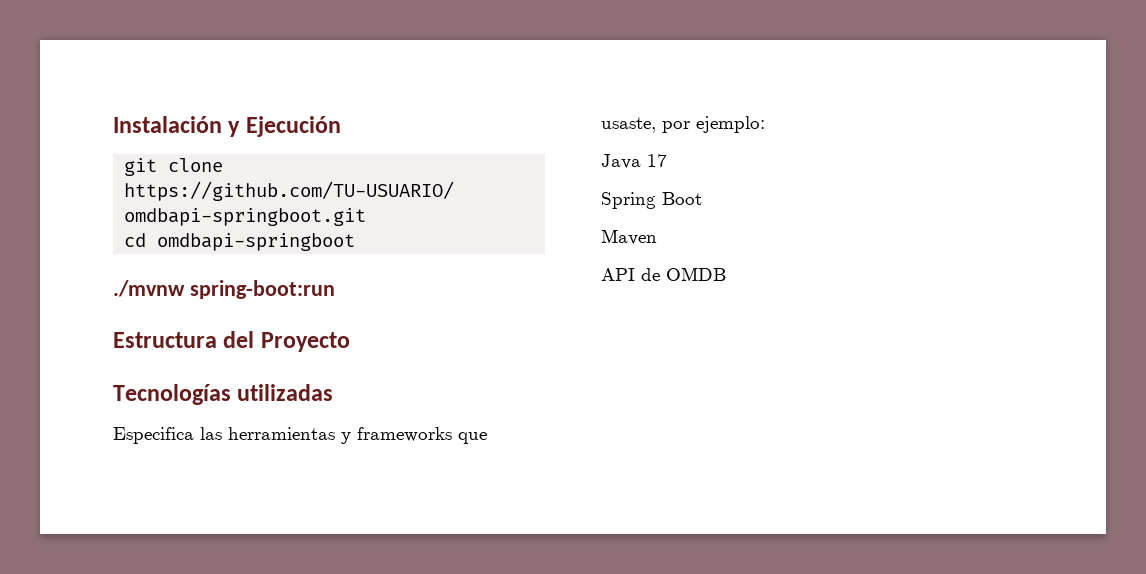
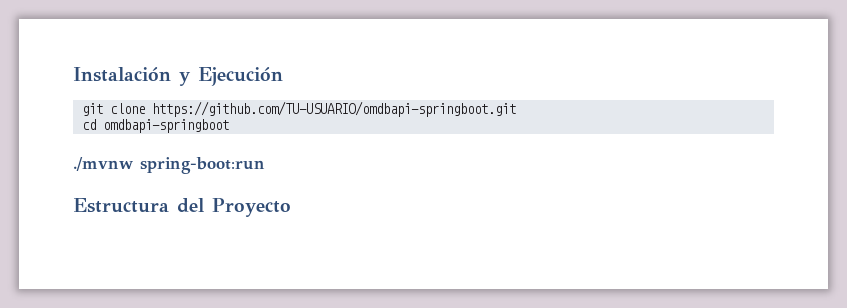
[113,384,334,405] [113,427,487,444] [601,116,765,133] [601,154,667,169] [601,192,702,209] [601,229,657,245] [601,267,726,281] // Tecnologías utilizadas // Especifica las herramientas y frameworks que usaste, por ejemplo: // Java 17 // Spring Boot // Maven // API de OMDB -> (291, 207) none

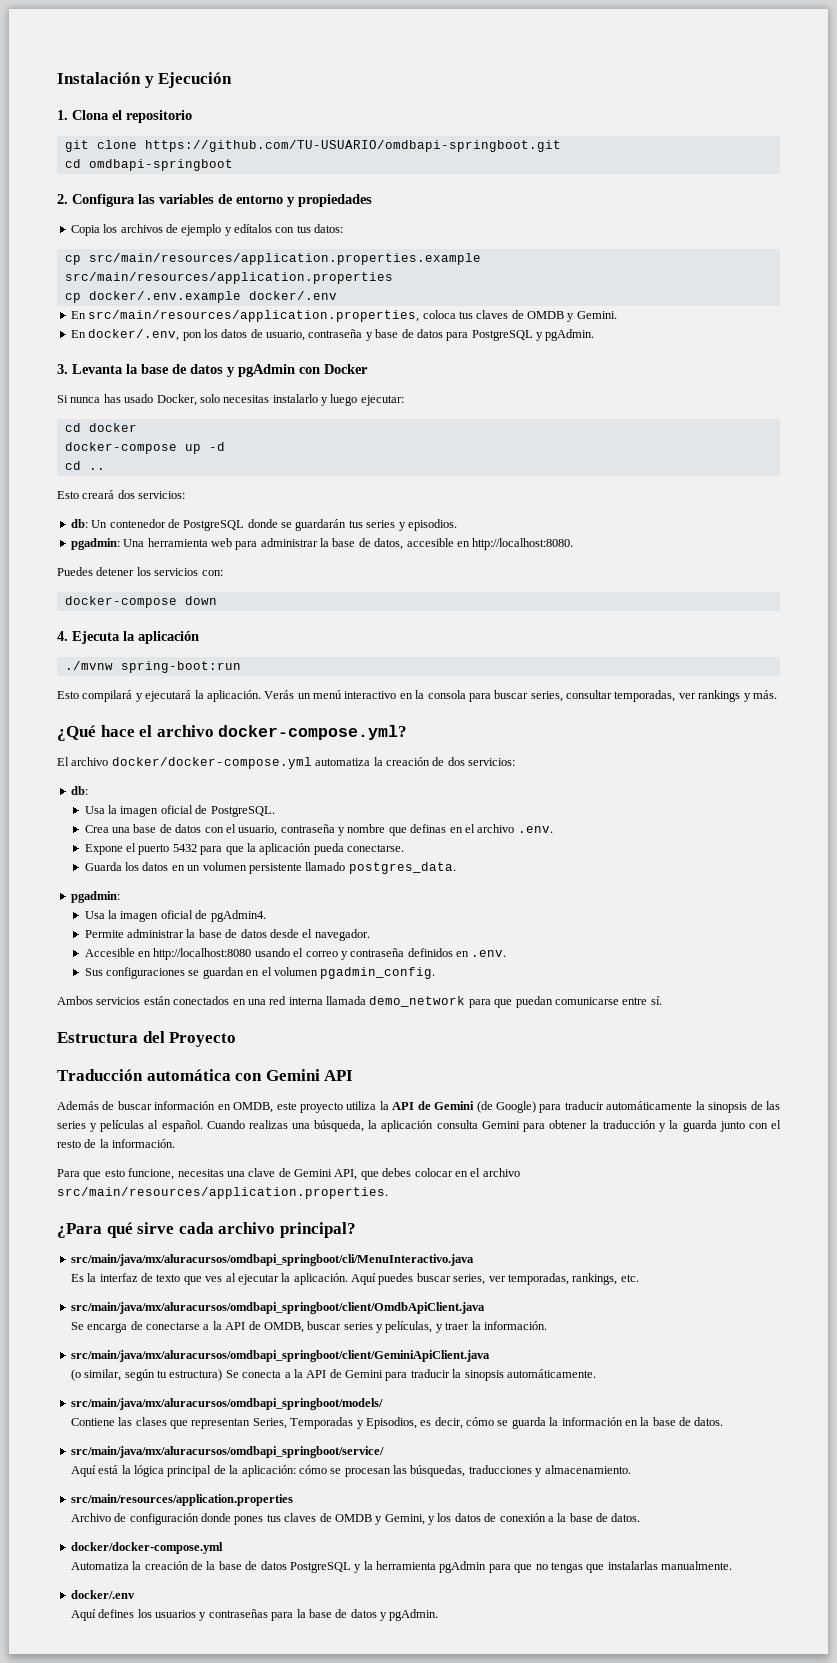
(283, 76) none -> [57,110,192,123] // 1. Clona el repositorio
[73,157,265,174] [73,198,291,217] ./mvnw spring-boot:run // Estructura del Proyecto -> [57,194,372,207] [70,224,344,236] [64,253,481,265] [64,272,393,284] [64,291,337,303] [70,310,617,322] [70,329,595,341] [57,364,368,377] [57,394,404,406] [64,423,137,432] [64,442,225,454] [64,461,105,470] [57,490,186,499] [70,519,457,531] [70,538,574,550] [57,567,223,576] [64,596,217,608] [57,631,199,644] [64,661,241,673] [57,690,777,702] [57,725,408,741] [57,757,515,769] [70,786,88,795] [84,805,275,817] [84,824,553,836] [84,843,405,855] [84,862,456,874] [70,891,120,903] [84,910,266,922] [84,929,370,941] [84,948,507,960] [84,967,436,979] [57,996,662,1008] [57,1031,237,1047] [57,1069,354,1081] [57,1101,781,1113] [57,1120,781,1132] [57,1139,176,1148] [57,1168,520,1180] [57,1187,388,1199] [57,1222,356,1238] [70,1254,474,1266] [70,1273,639,1285] [70,1302,485,1314] [70,1321,547,1333] [70,1350,490,1362] [70,1369,596,1381] [70,1398,383,1410] [70,1417,724,1429] [70,1446,384,1458] [70,1465,631,1477] [70,1494,293,1506] [70,1513,641,1525] [70,1542,223,1554] [70,1561,733,1573] [70,1590,135,1599] [70,1609,439,1621] 2. Configura las variables de entorno y propiedades // Copia los archivos de ejemplo y edítalos con tus datos: // cp src/main/resources/application.properties.example src/main/resources/application.properties // cp docker/.env.example docker/.env // En src/main/resources/application.properties, coloca tus claves de OMDB y Gemini. // En docker/.env, pon los datos de usuario, contraseña y base de datos para PostgreSQL y pgAdmin. // 3. Levanta la base de datos y pgAdmin con Docker // Si nunca has usado Docker, solo necesitas instalarlo y luego ejecutar: // cd docker // docker-compose up -d // cd .. // Esto creará dos servicios: // db: Un contenedor de PostgreSQL donde se guardarán tus series y episodios. // pgadmin: Una herramienta web para administrar la base de datos, accesible en http://localhost:8080. // Puedes detener los servicios con: // docker-compose down // 4. Ejecuta la aplicación // ./mvnw spring-boot:run // Esto compilará y ejecutará la aplicación. Verás un menú interactivo en la consola para buscar series, consultar temporadas, ver rankings y más. // ¿Qué hace el archivo docker-compose.yml? // El archivo docker/docker-compose.yml automatiza la creación de dos servicios: // db: // Usa la imagen oficial de PostgreSQL. // Crea una base de datos con el usuario, contraseña y nombre que definas en el archivo .env. // Expone el puerto 5432 para que la aplicación pueda conectarse. // Guarda los datos en un volumen persistente llamado postgres_data. // pgadmin: // Usa la imagen oficial de pgAdmin4. // Permite administrar la base de datos desde el navegador. // Accesible en http://localhost:8080 usando el correo y contraseña definidos en .env. // Sus configuraciones se guardan en el volumen pgadmin_config. // Ambos servicios están conectados en una red interna llamada demo_network para que puedan comunicarse entre sí. // Estructura del Proyecto // Traducción automática con Gemini API // Además de buscar información en OMDB, este proyecto utiliza la API de Gemini (de Google) para traducir automáticamente la sinopsis de las series y películas al español. Cuando realizas una búsqueda, la aplicación consulta Gemini para obtener la traducción y la guarda junto con el resto de la información. // Para que esto funcione, necesitas una clave de Gemini API, que debes colocar en el archivo src/main/resources/application.properties. // ¿Para qué sirve cada archivo principal? // src/main/java/mx/aluracursos/omdbapi_springboot/cli/MenuInteractivo.java // Es la interfaz de texto que ves al ejecutar la aplicación. Aquí puedes buscar series, ver temporadas, rankings, etc. // src/main/java/mx/aluracursos/omdbapi_springboot/client/OmdbApiClient.java // Se encarga de conectarse a la API de OMDB, buscar series y películas, y traer la información. // src/main/java/mx/aluracursos/omdbapi_springboot/client/GeminiApiClient.java // (o similar, según tu estructura) Se conecta a la API de Gemini para traducir la sinopsis automáticamente. // src/main/java/mx/aluracursos/omdbapi_springboot/models/ // Contiene las clases que representan Series, Temporadas y Episodios, es decir, cómo se guarda la información en la base de datos. // src/main/java/mx/aluracursos/omdbapi_springboot/service/ // Aquí está la lógica principal de la aplicación: cómo se procesan las búsquedas, traducciones y almacenamiento. // src/main/resources/application.properties // Archivo de configuración donde pones tus claves de OMDB y Gemini, y los datos de conexión a la base de datos. // docker/docker-compose.yml // Automatiza la creación de la base de datos PostgreSQL y la herramienta pgAdmin para que no tengas que instalarlas manualmente. // docker/.env // Aquí defines los usuarios y contraseñas para la base de datos y pgAdmin.

